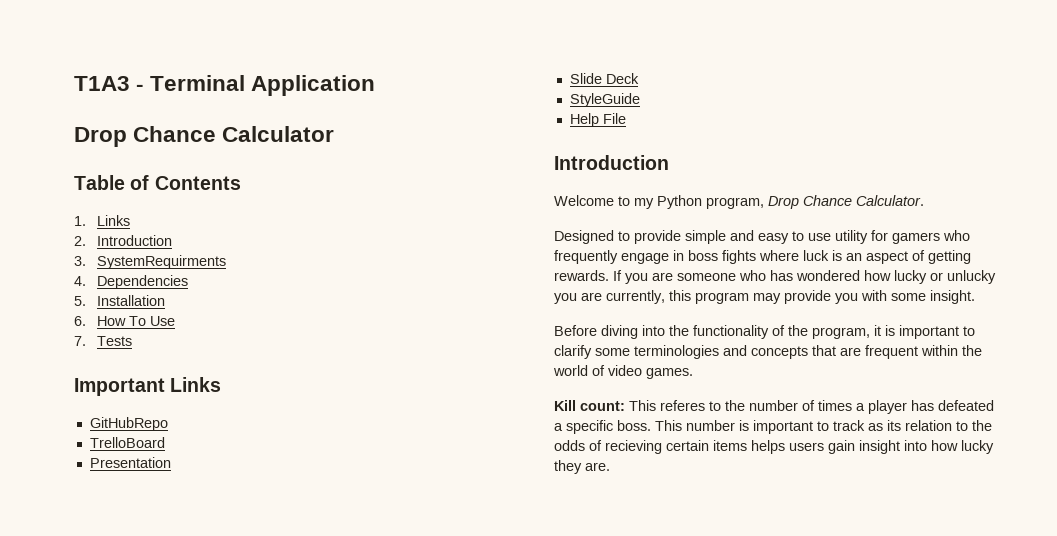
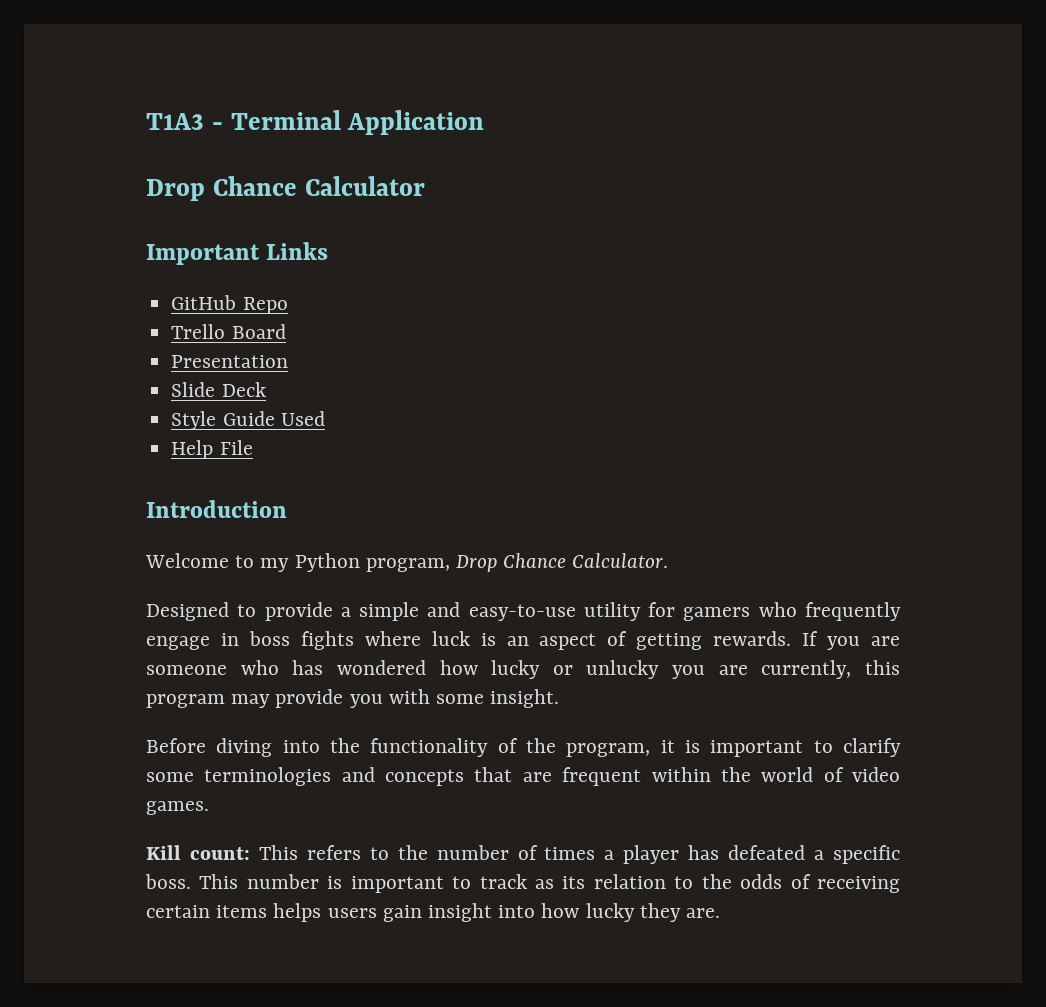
[74,175,241,190] [74,215,130,226] [74,235,172,246] [74,255,226,269] [74,275,188,289] [74,295,165,306] [74,316,175,326] [74,336,132,346] [74,377,222,396] [89,417,168,431] [89,437,165,448] Table of Contents // 1. Links // 2. Introduction // 3. SystemRequirments // 4. Dependencies // 5. Installation // 6. How To Use // 7. Tests // Important Links // GitHubRepo // TrelloBoard -> [146,242,329,265] [171,295,288,314] [171,324,286,339] Important Links // GitHub Repo // Trello Board
[569,93,640,107] StyleGuide -> [171,411,325,430] Style Guide Used
(681, 237) none -> [340,607,351,617] a
[758,231,831,244] easy to use -> [468,604,576,621] easy-to-use
[660,400,705,411] referes -> [306,845,361,860] refers
[605,440,662,454] recieving -> [817,876,901,893] receiving

